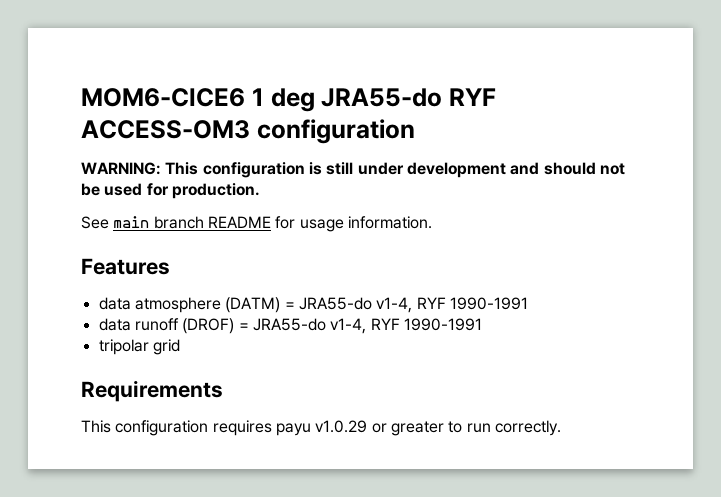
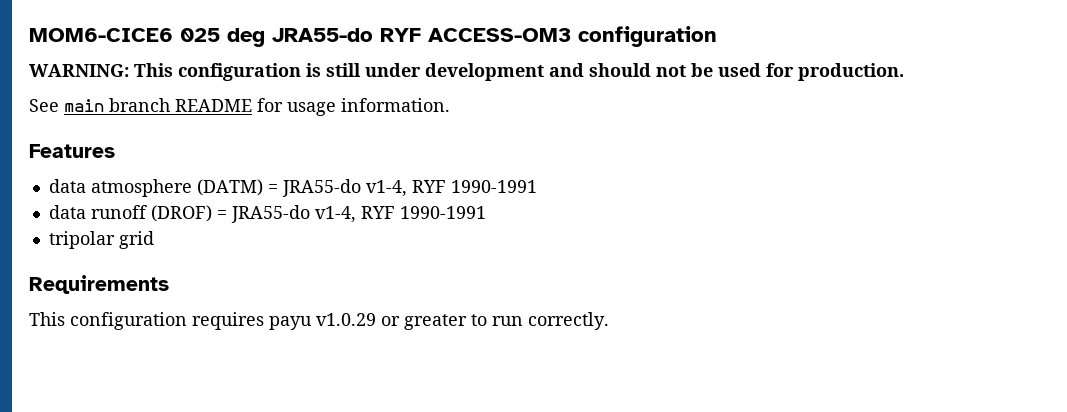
[251,88,264,106] 1 -> [180,28,220,42] 025

